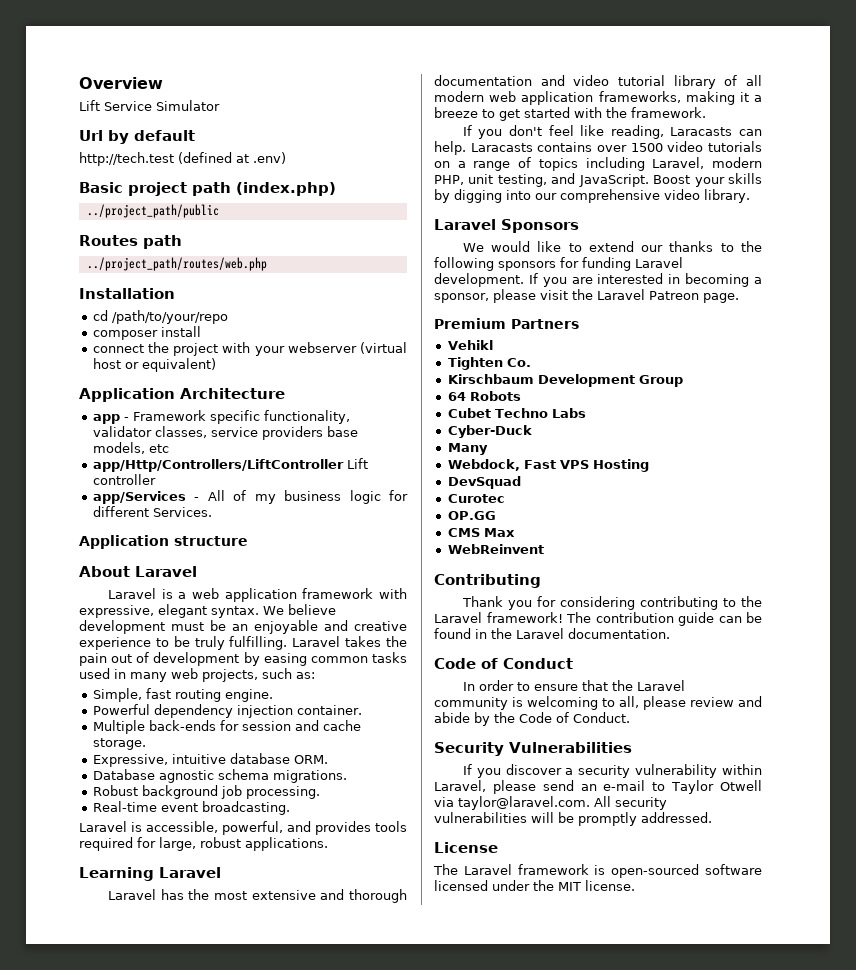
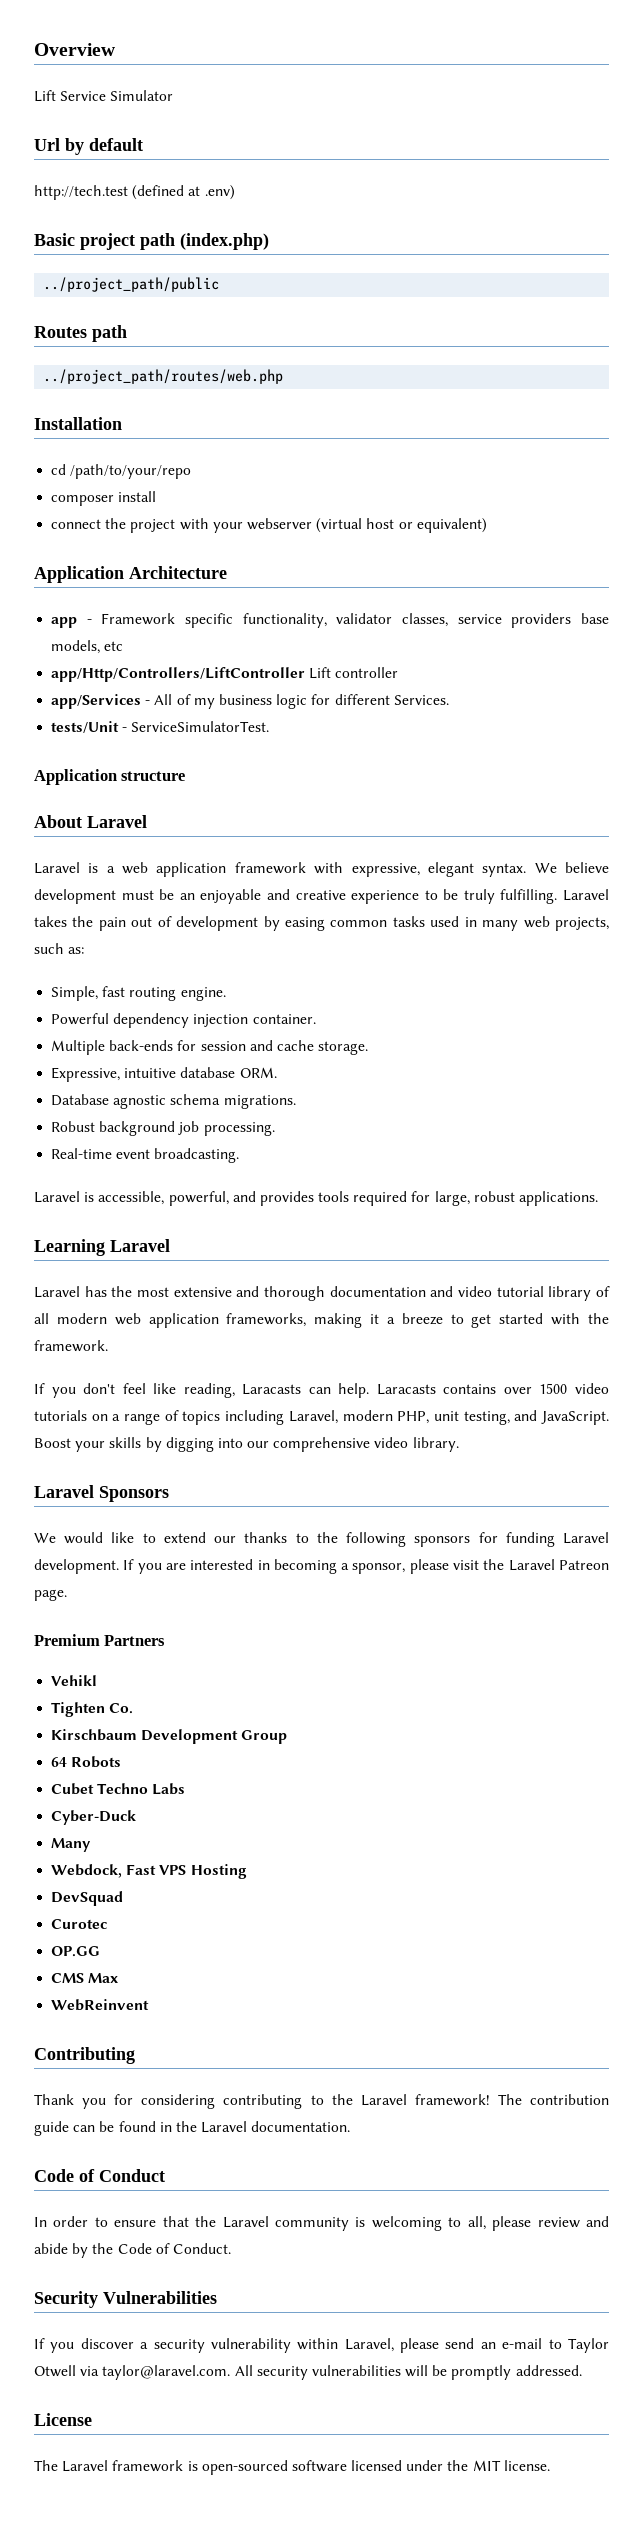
(212, 512) none -> [51,721,270,733] // tests/Unit - ServiceSimulatorTest.

